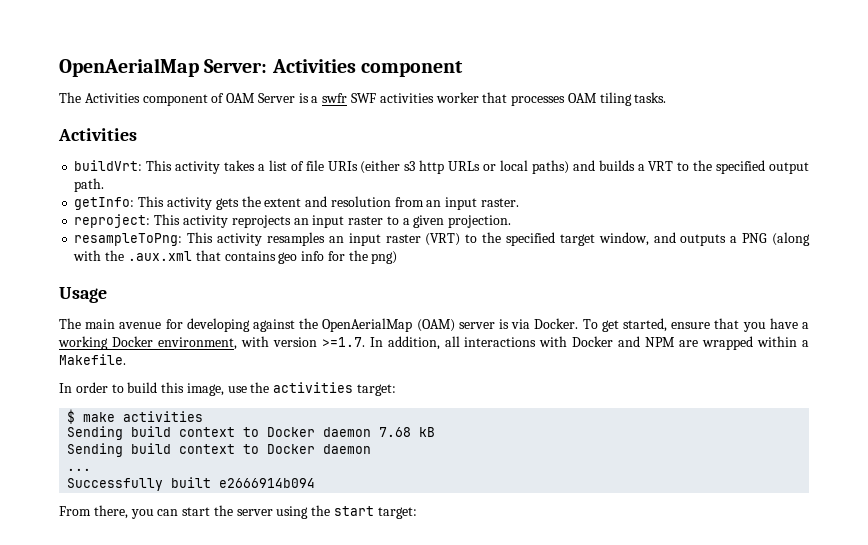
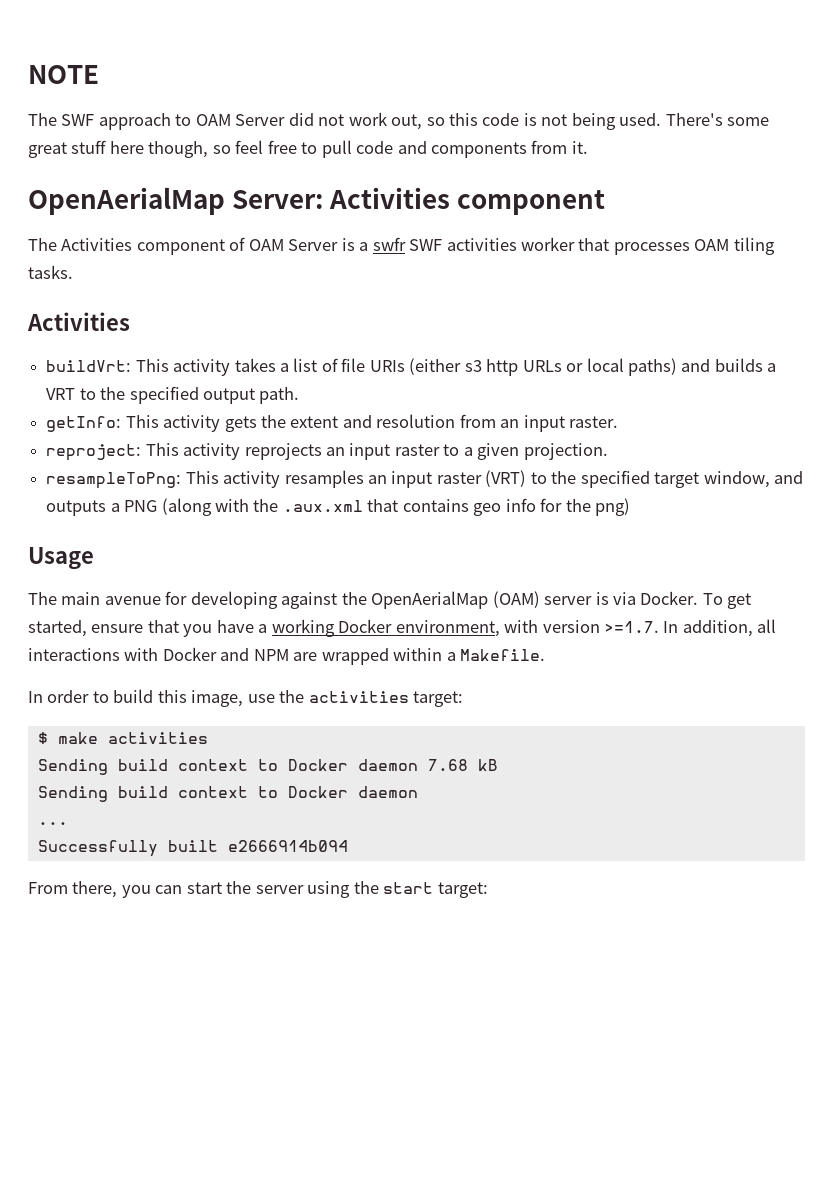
(59, 67) none -> [28,65,99,84] [28,112,770,130] [28,140,588,158] NOTE // The SWF approach to OAM Server did not work out, so this code is not being used. There's some great stuff here though, so feel free to pull code and components from it. //

